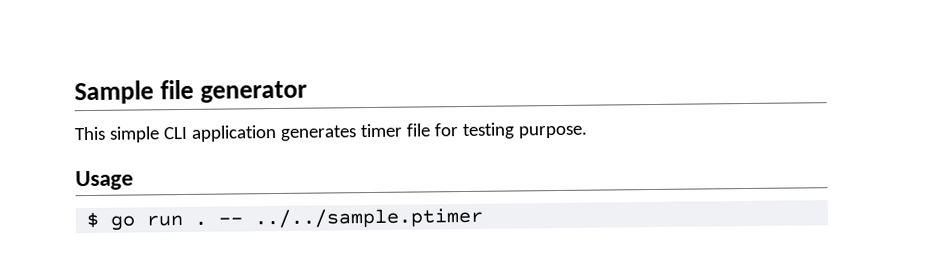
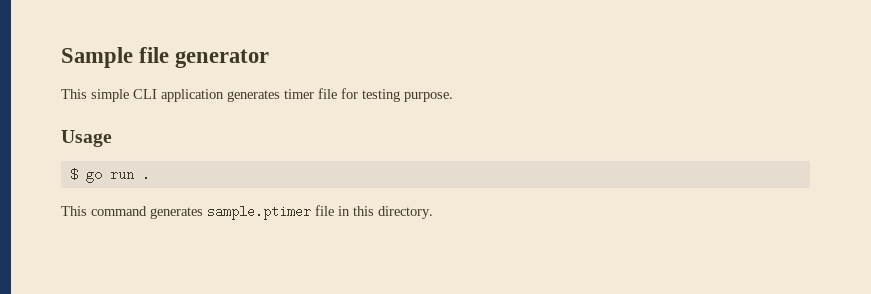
[218,207,484,229] -- ../../sample.ptimer -> [61,205,433,220] // This command generates sample.ptimer file in this directory.

